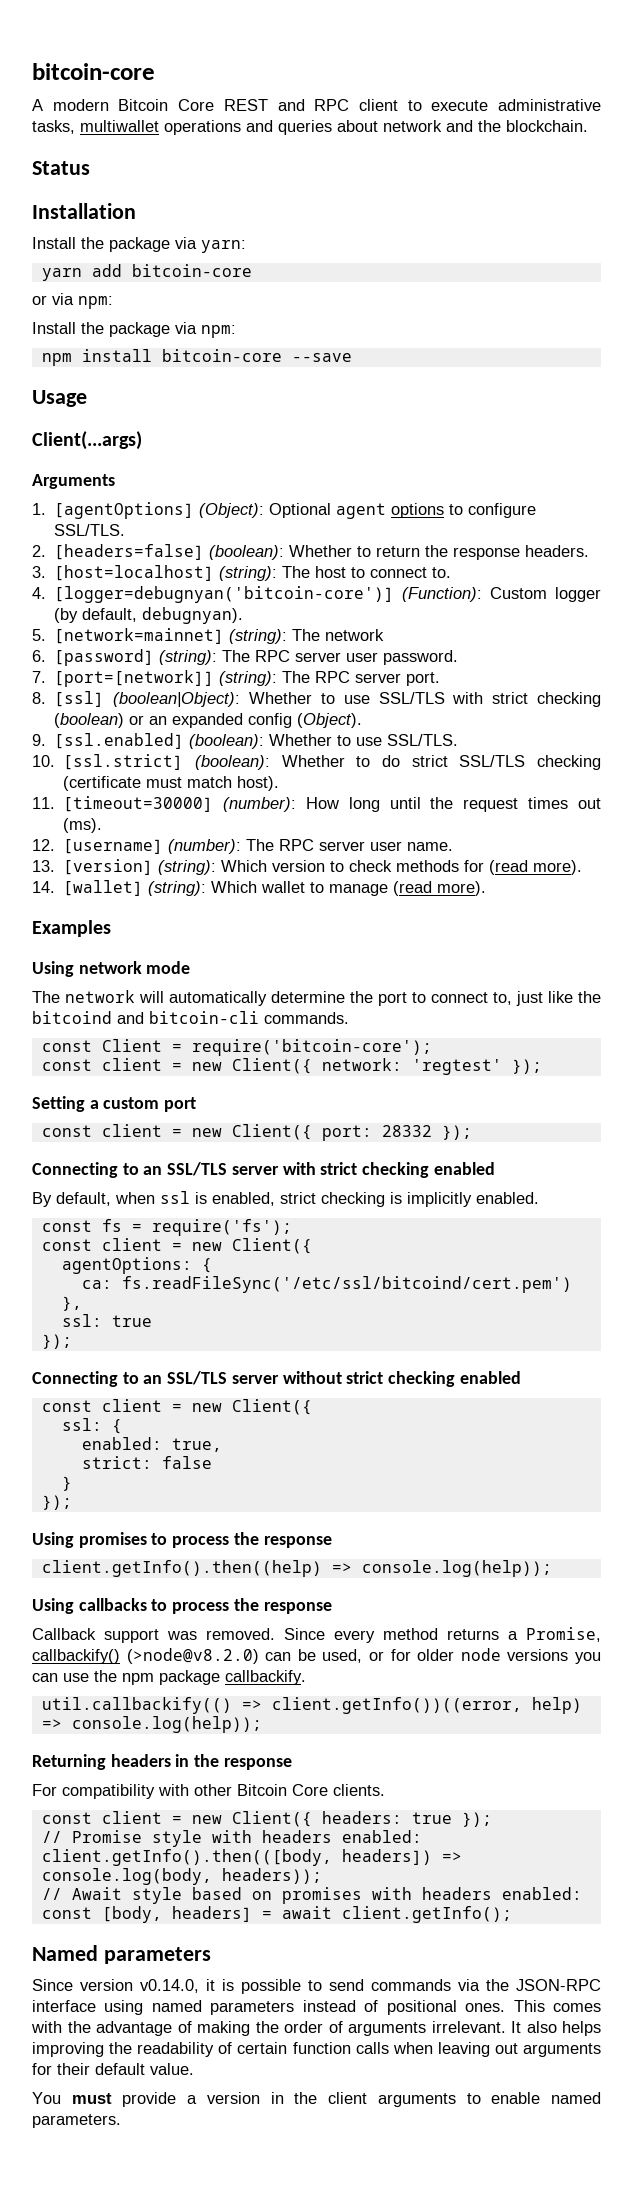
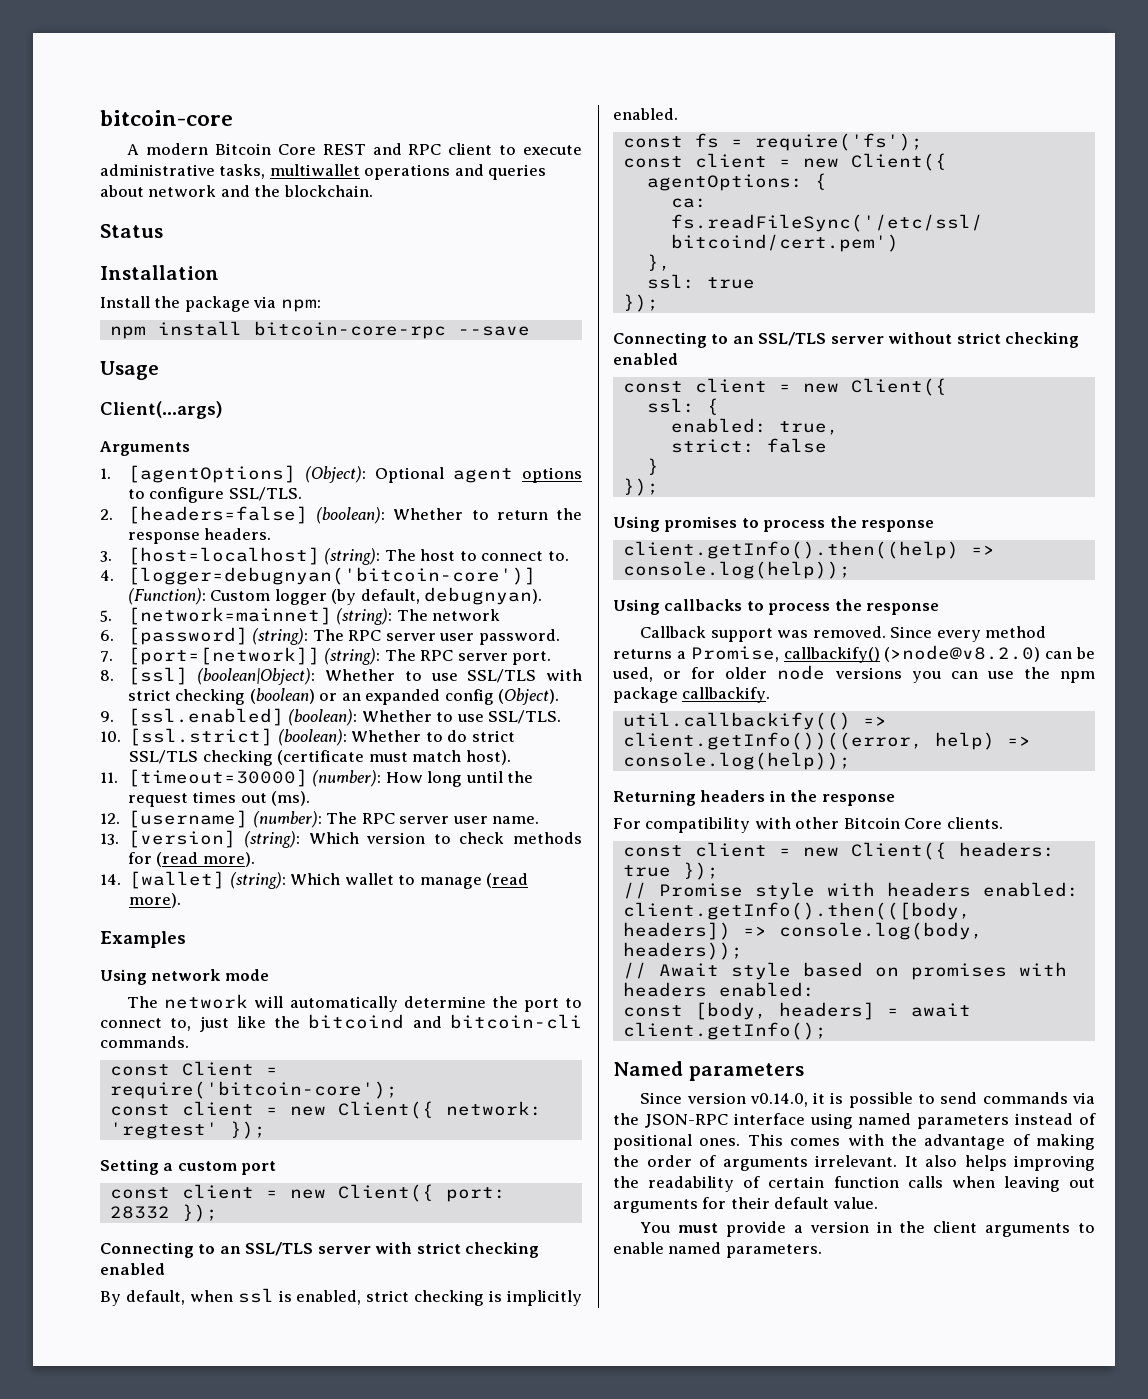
[32,237,246,253] [41,264,252,281] [32,293,113,309] // Install the package via yarn: // yarn add bitcoin-core // or via npm: -> (219, 272) none
[161,349,282,362] bitcoin-core -> [253,321,446,339] bitcoin-core-rpc

